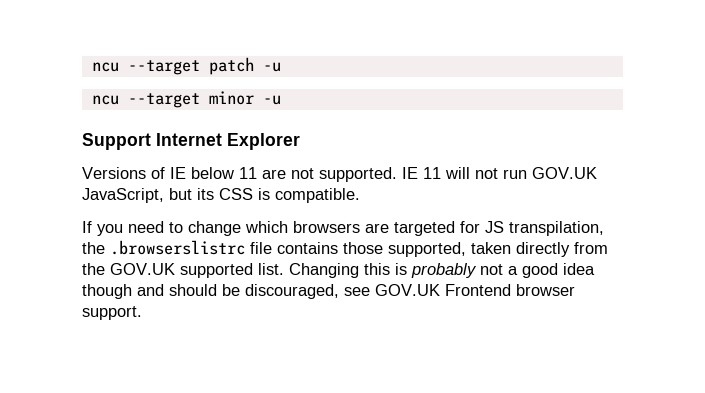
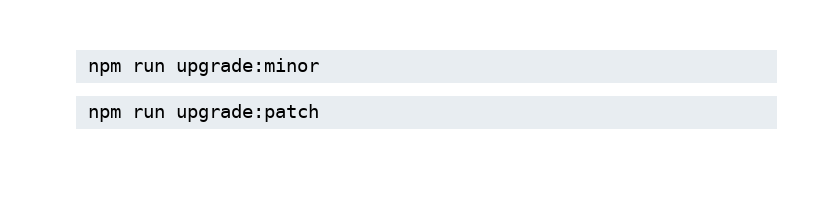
[91,57,281,75] [91,91,281,108] [82,133,300,150] [82,167,597,182] [82,188,360,203] [82,221,604,236] [82,240,608,257] [82,263,595,278] [82,284,575,299] [82,306,142,320] ncu --target patch -u // ncu --target minor -u // Support Internet Explorer // Versions of IE below 11 are not supported. IE 11 will not run GOV.UK JavaScript, but its CSS is compatible. // If you need to change which browsers are targeted for JS transpilation, the .browserslistrc file contains those supported, taken directly from the GOV.UK supported list. Changing this is probably not a good idea though and should be discouraged, see GOV.UK Frontend browser support. -> [88,58,320,76] [88,104,320,122] npm run upgrade:minor // npm run upgrade:patch

